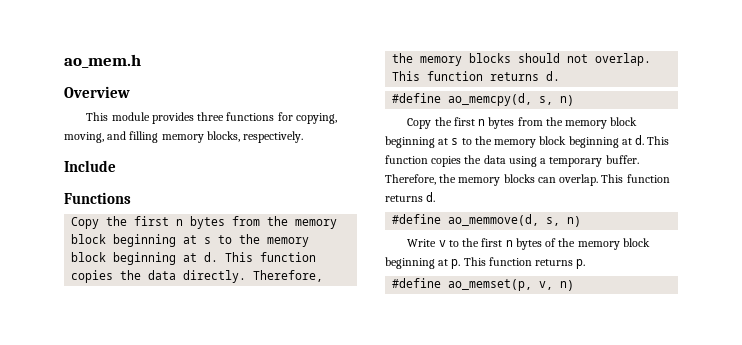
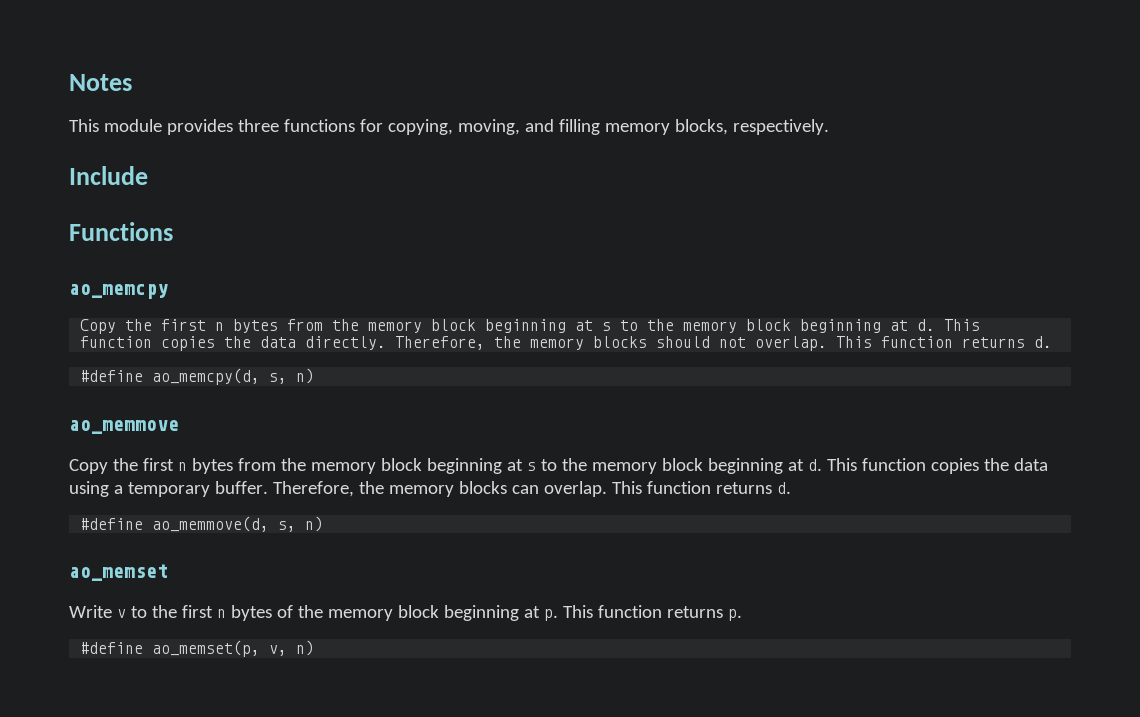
[64,54,141,68] [64,86,130,98] ao_mem.h // Overview -> [69,74,132,91] Notes
(131, 198) none -> [69,284,168,299] // ao_memcpy
(575, 100) none -> [69,420,179,434] // ao_memmove
(582, 221) none -> [69,564,168,581] // ao_memset

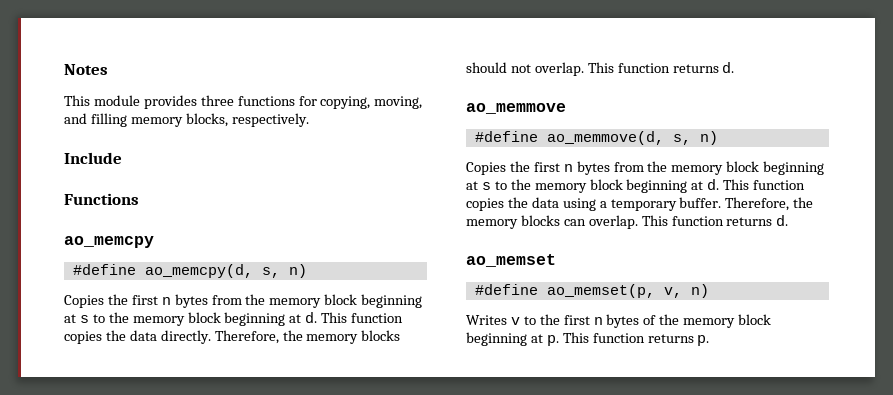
[80,319,117,334] Copy -> [72,264,307,278] [64,295,104,308] #define ao_memcpy(d, s, n) // Copies
[80,368,315,385] [69,420,179,434] [69,459,108,474] // #define ao_memcpy(d, s, n) // ao_memmove // Copy -> [466,103,566,114] [474,131,718,145] [466,162,506,175] // ao_memmove // #define ao_memmove(d, s, n) // Copies
[80,516,324,532] [69,564,168,581] [69,605,112,618] // #define ao_memmove(d, s, n) // ao_memset // Write -> [466,254,556,267] [474,284,709,298] [466,315,507,325] // ao_memset // #define ao_memset(p, v, n) // Writes
[80,640,315,657] // #define ao_memset(p, v, n) -> (710, 340) none

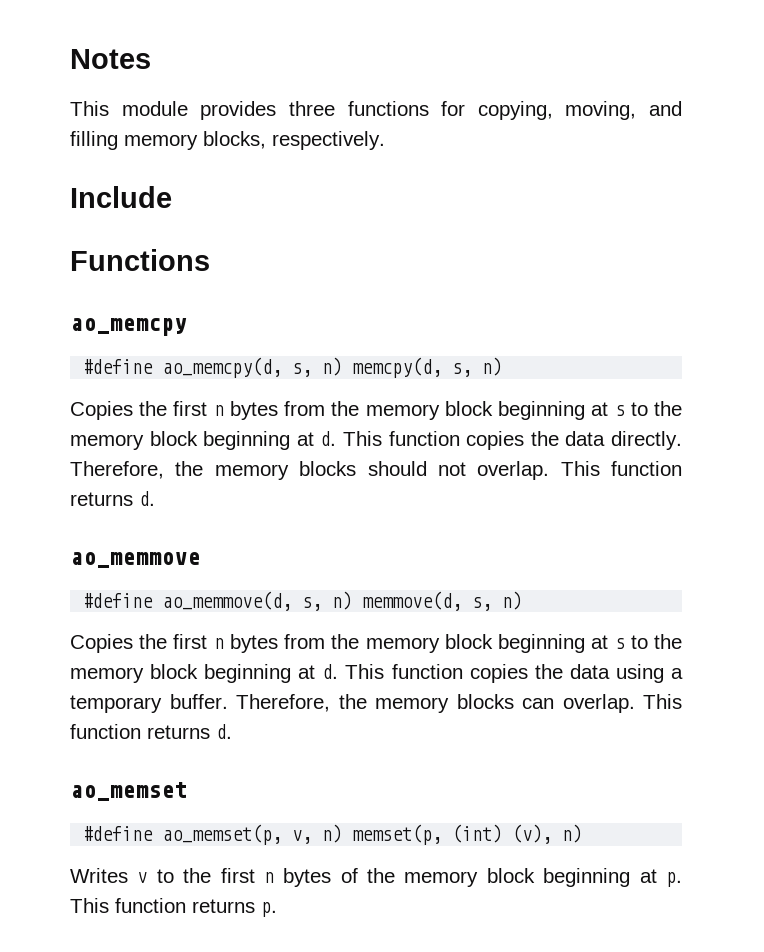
(307, 271) none -> [352,357,503,378] memcpy(d, s, n)
(718, 138) none -> [362,591,523,611] memmove(d, s, n)
(709, 291) none -> [352,824,583,845] memset(p, (int) (v), n)

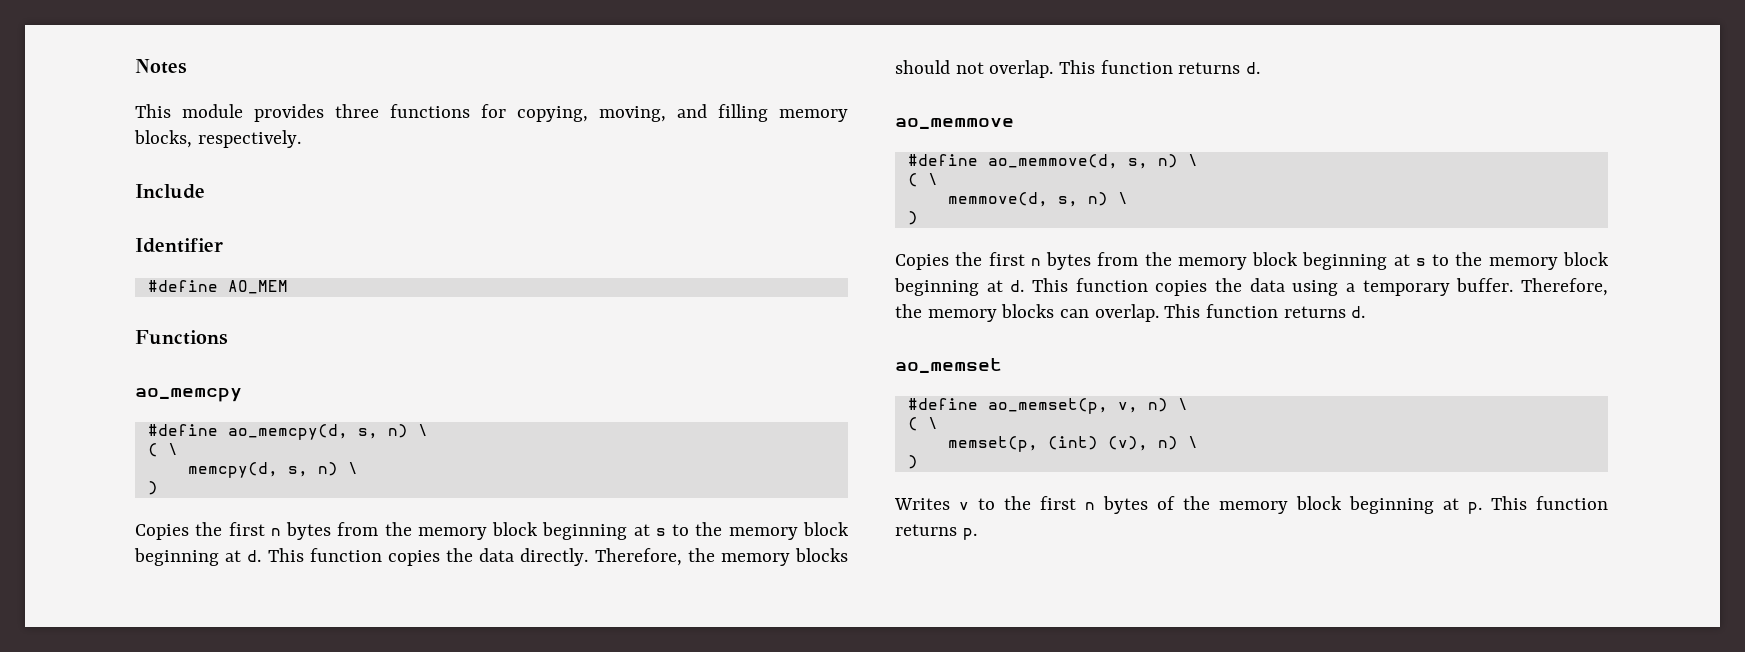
(172, 197) none -> [135,238,223,253] [147,280,288,294] // Identifier // #define AO_MEM
(343, 366) none -> [417,424,428,436] [147,443,178,457] \ // ( \ //
(503, 366) none -> [347,462,358,474] [147,481,158,495] \ // )
(353, 600) none -> [1187,154,1198,166] [907,173,938,187] \ // ( \ //
(523, 600) none -> [1117,192,1128,204] [907,211,918,225] \ // )
(343, 833) none -> [1177,398,1188,410] [907,417,938,431] \ // ( \ //
(583, 833) none -> [1187,436,1198,448] [907,455,918,469] \ // )

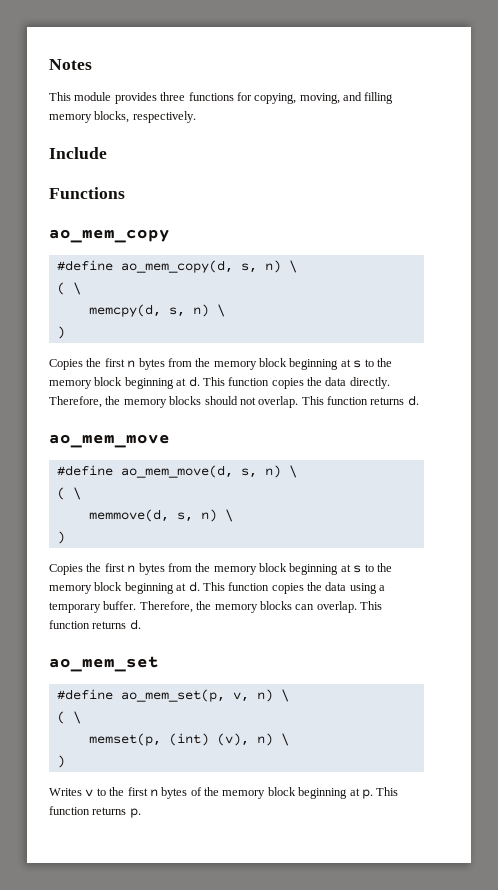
[135,238,223,253] [147,280,288,294] [135,330,228,345] [135,388,242,402] [147,424,348,440] Identifier // #define AO_MEM // Functions // ao_memcpy // #define ao_memcpy(d, -> [49,187,125,199] [49,229,170,243] [56,260,233,273] Functions // ao_mem_copy // #define ao_mem_copy(d,
[895,118,1014,129] [907,154,1118,169] ao_memmove // #define ao_memmove(d, -> [49,434,170,448] [56,465,233,478] ao_mem_move // #define ao_mem_move(d,
[895,358,1002,373] [907,398,1108,414] ao_memset // #define ao_memset(p, -> [49,656,159,672] [56,689,225,702] ao_mem_set // #define ao_mem_set(p,

